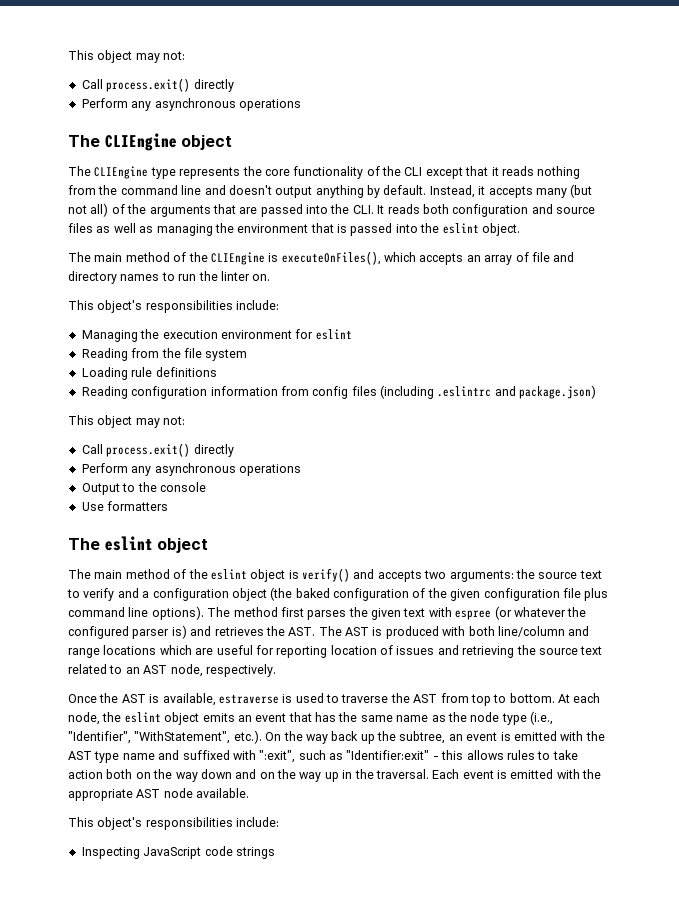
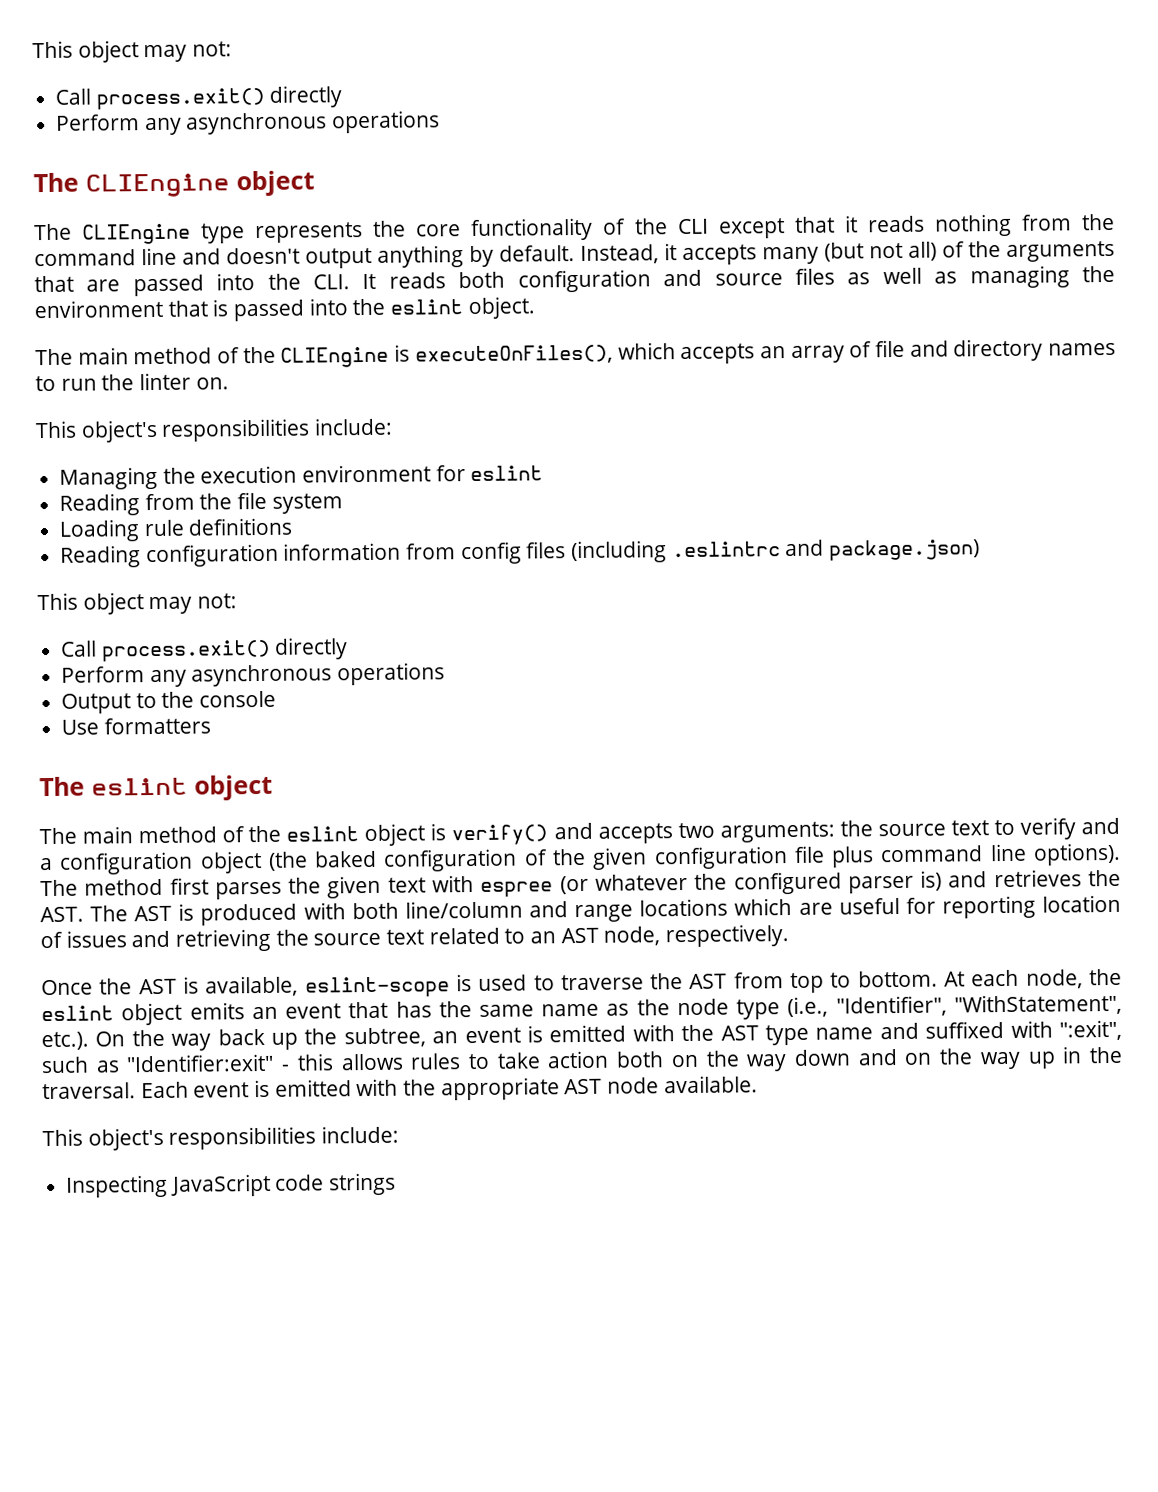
[218,694,279,704] estraverse -> [304,976,450,998] eslint-scope

